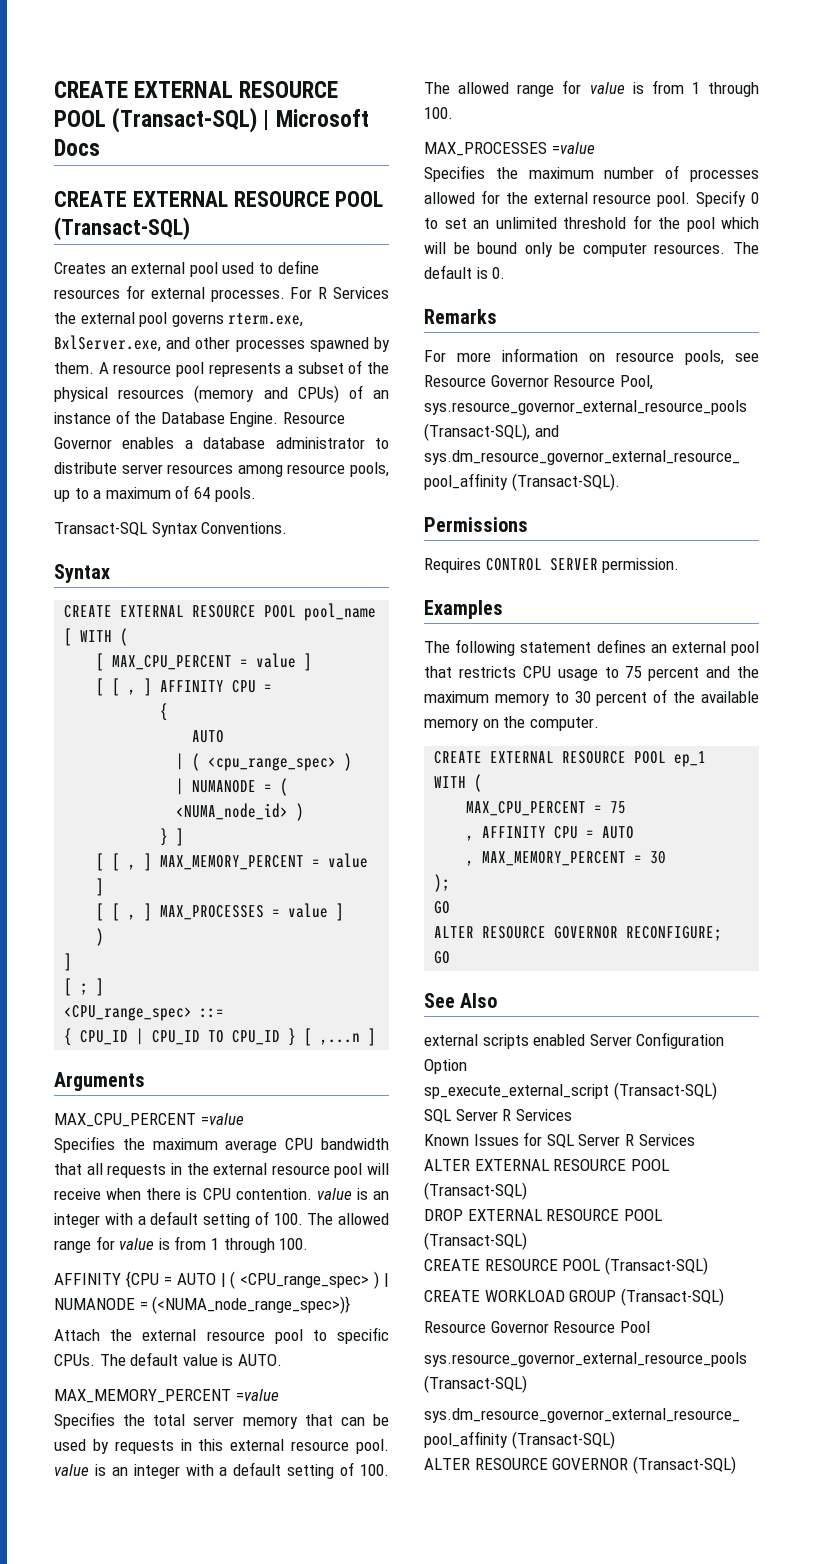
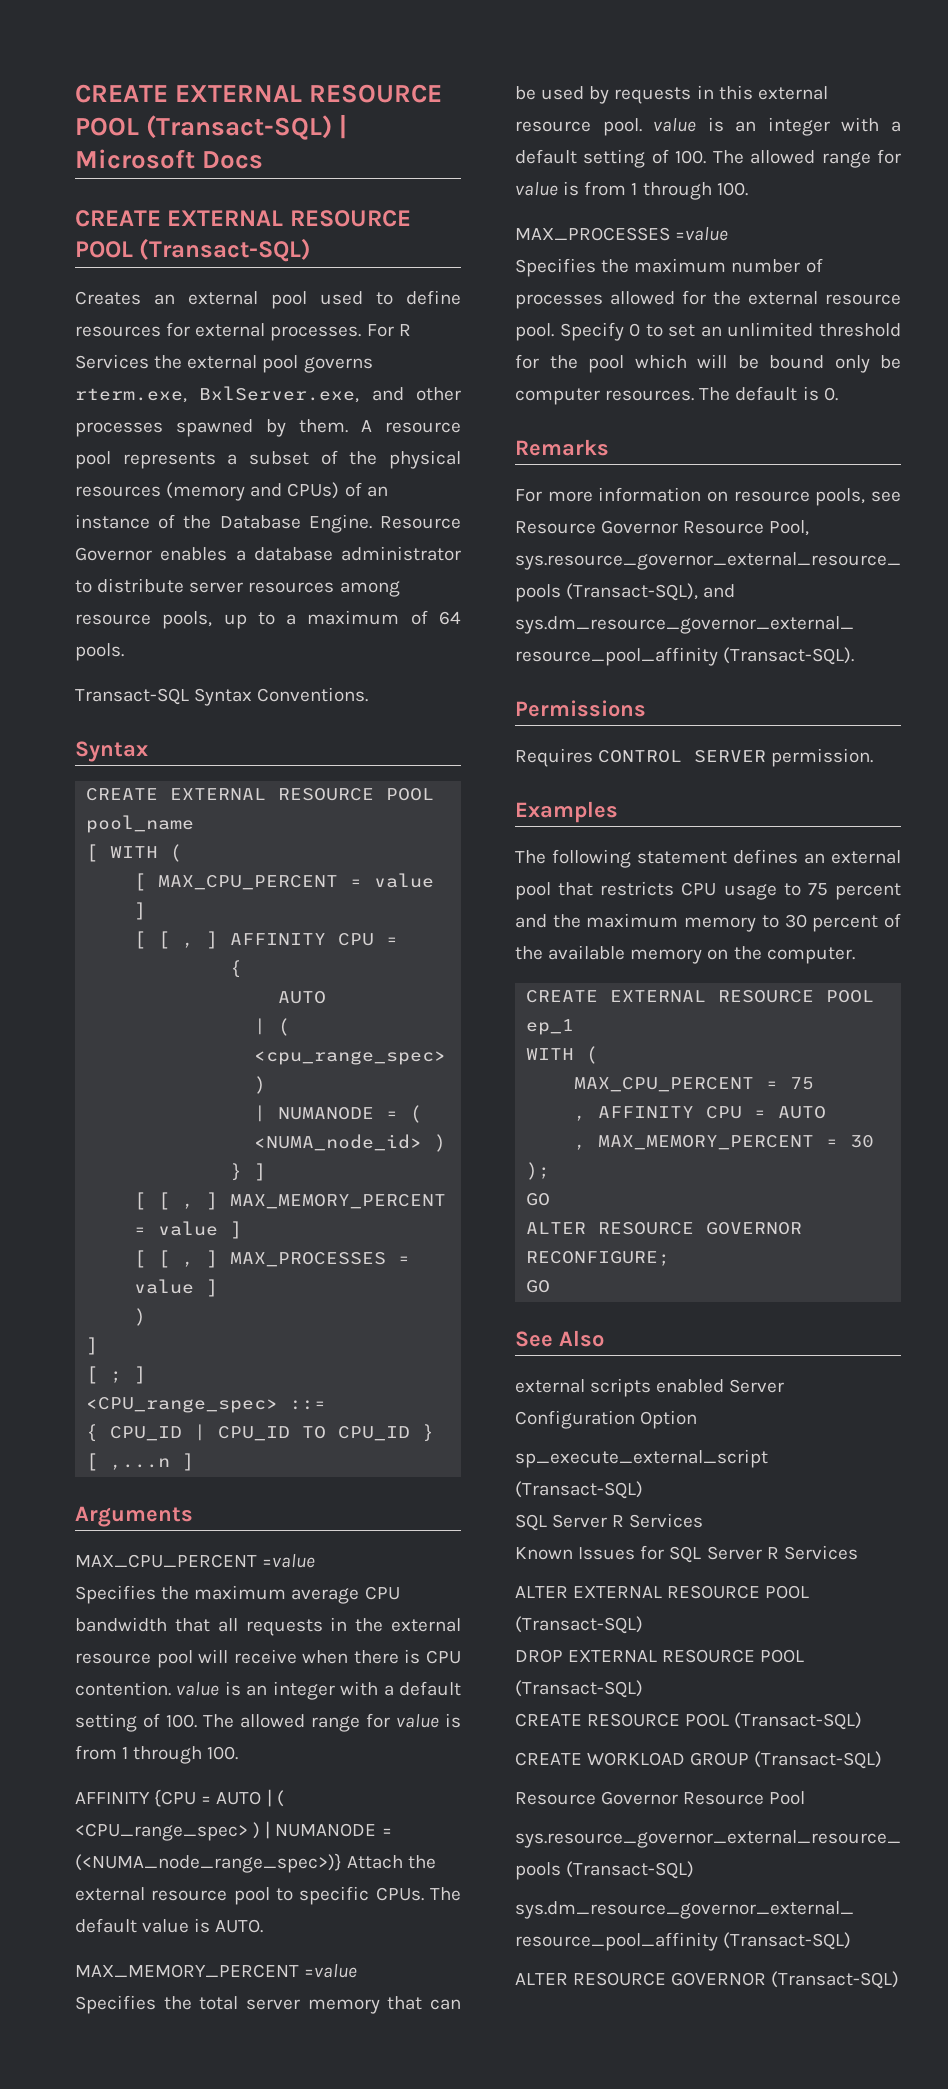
(351, 1305) // -> (342, 1863) none

